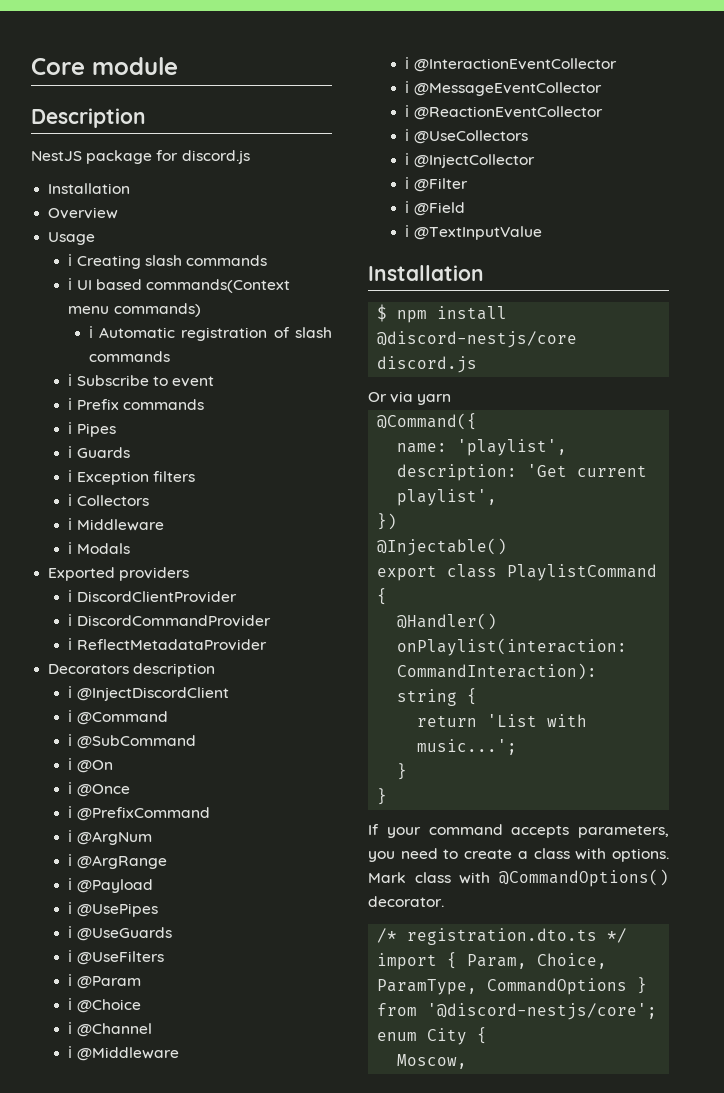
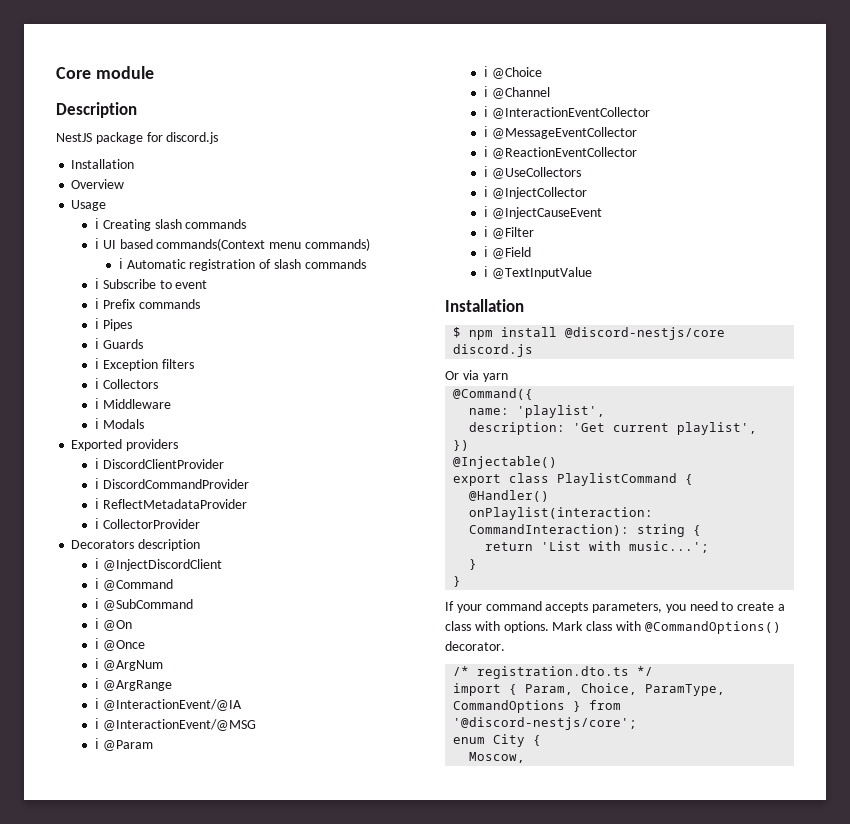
(267, 645) none -> [95,518,200,529] // ℹ CollectorProvider
[68,806,210,821] // ℹ @PrefixCommand -> (145, 645) none
[76,879,153,893] [68,902,158,917] [68,926,172,941] [68,950,164,965] @Payload // ℹ @UsePipes // ℹ @UseGuards // ℹ @UseFilters -> [102,699,242,711] [95,718,256,731] @InteractionEvent/@IA // ℹ @InteractionEvent/@MSG
[68,1046,179,1061] // ℹ @Middleware -> (550, 93) none
(535, 161) none -> [484,206,602,219] // ℹ @InjectCauseEvent

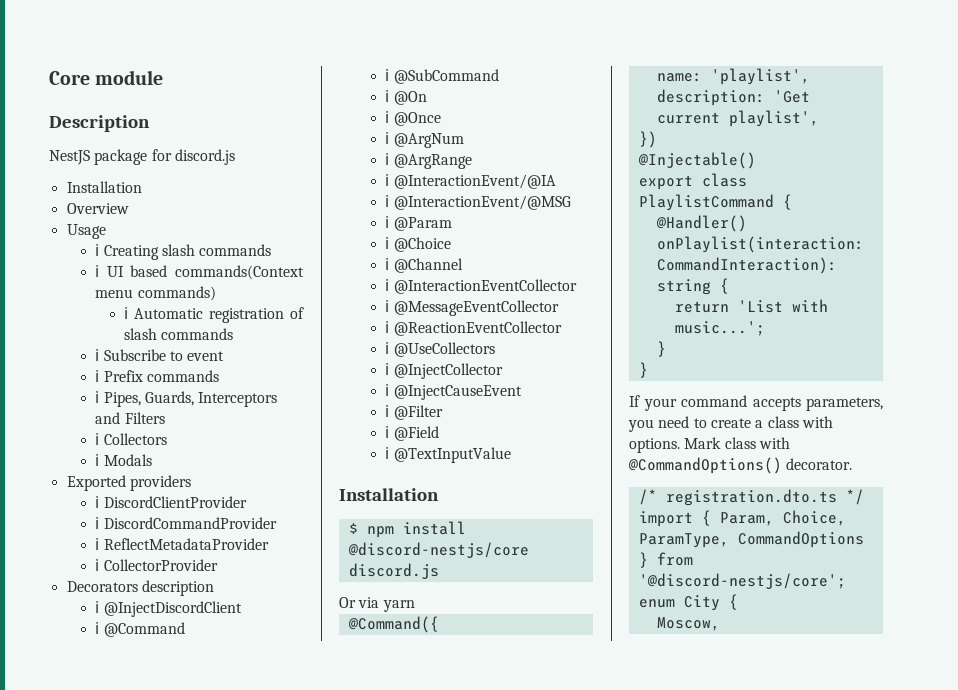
[102,319,132,331] [95,338,143,349] [95,358,194,371] Pipes // ℹ Guards // ℹ Exception filters -> [103,391,278,407] [95,412,165,424] Pipes, Guards, Interceptors and Filters
[95,398,171,409] // ℹ Middleware -> (167, 439) none

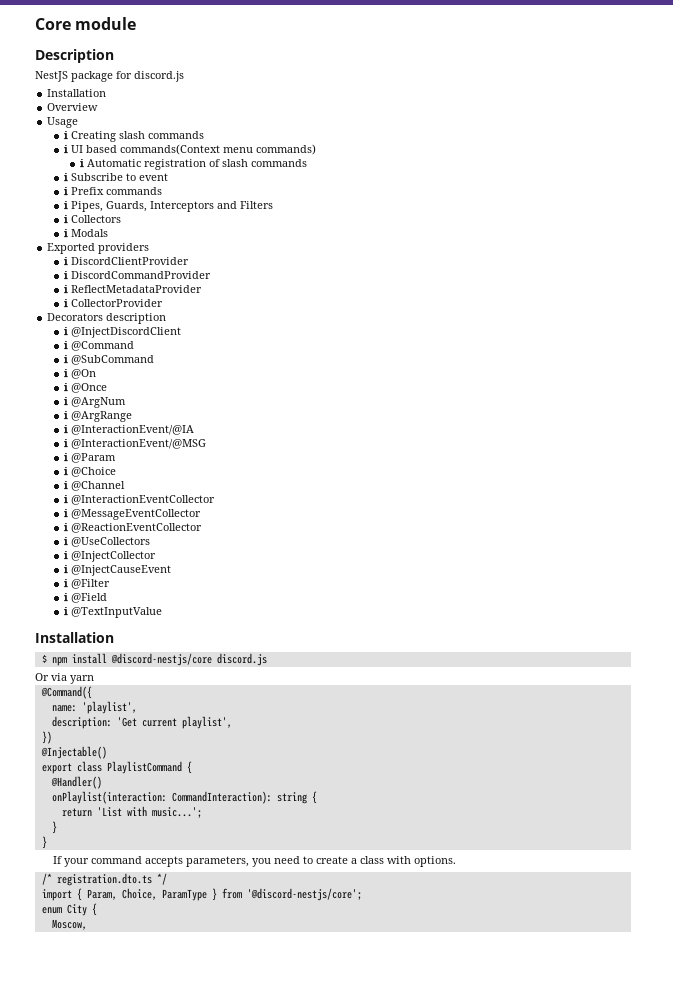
[684,437,790,449] [628,457,853,474] Mark class with @CommandOptions() decorator. -> (457, 861) none
[638,531,864,548] ParamType, CommandOptions -> [161,889,207,901] ParamType

